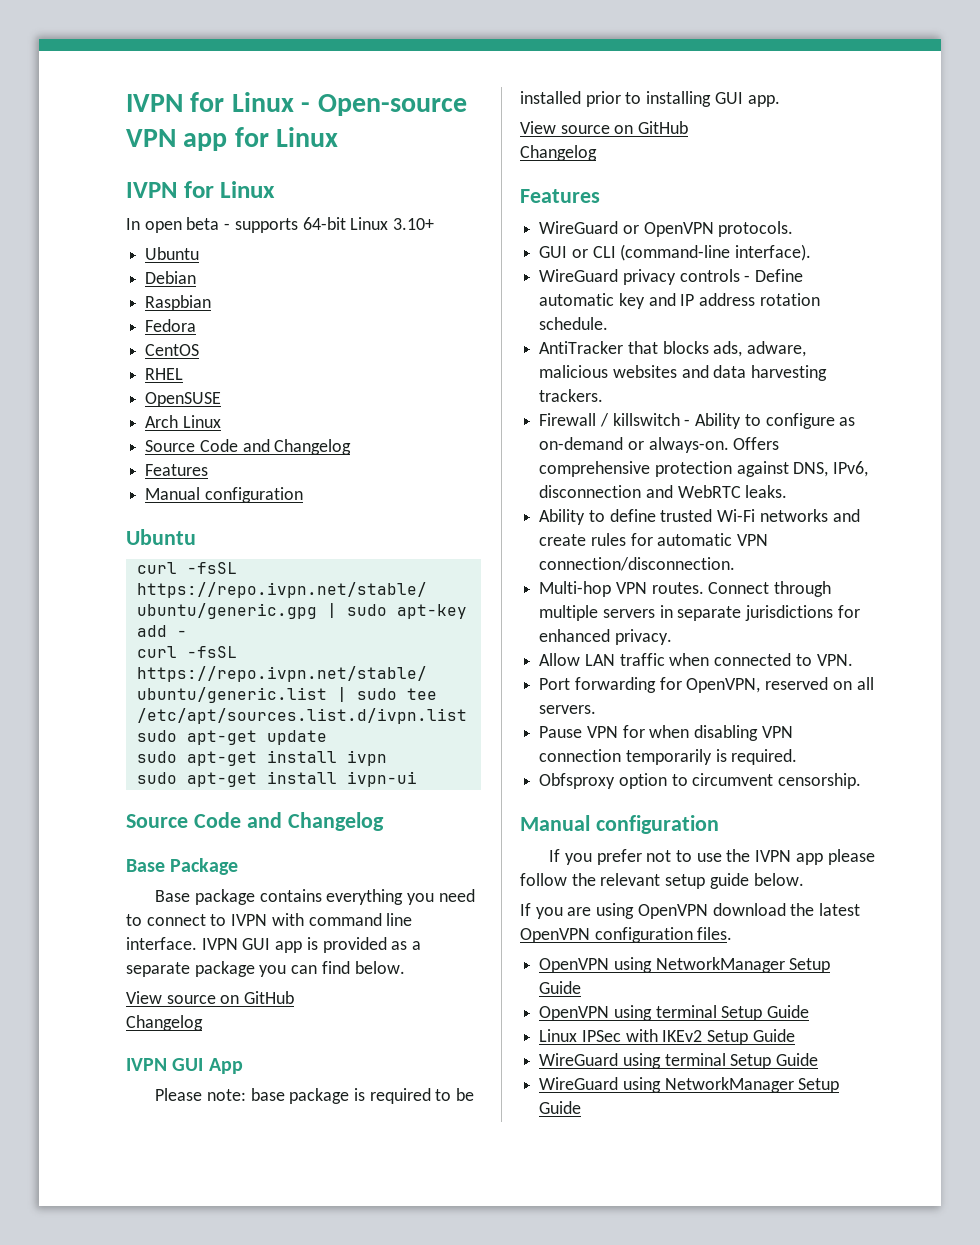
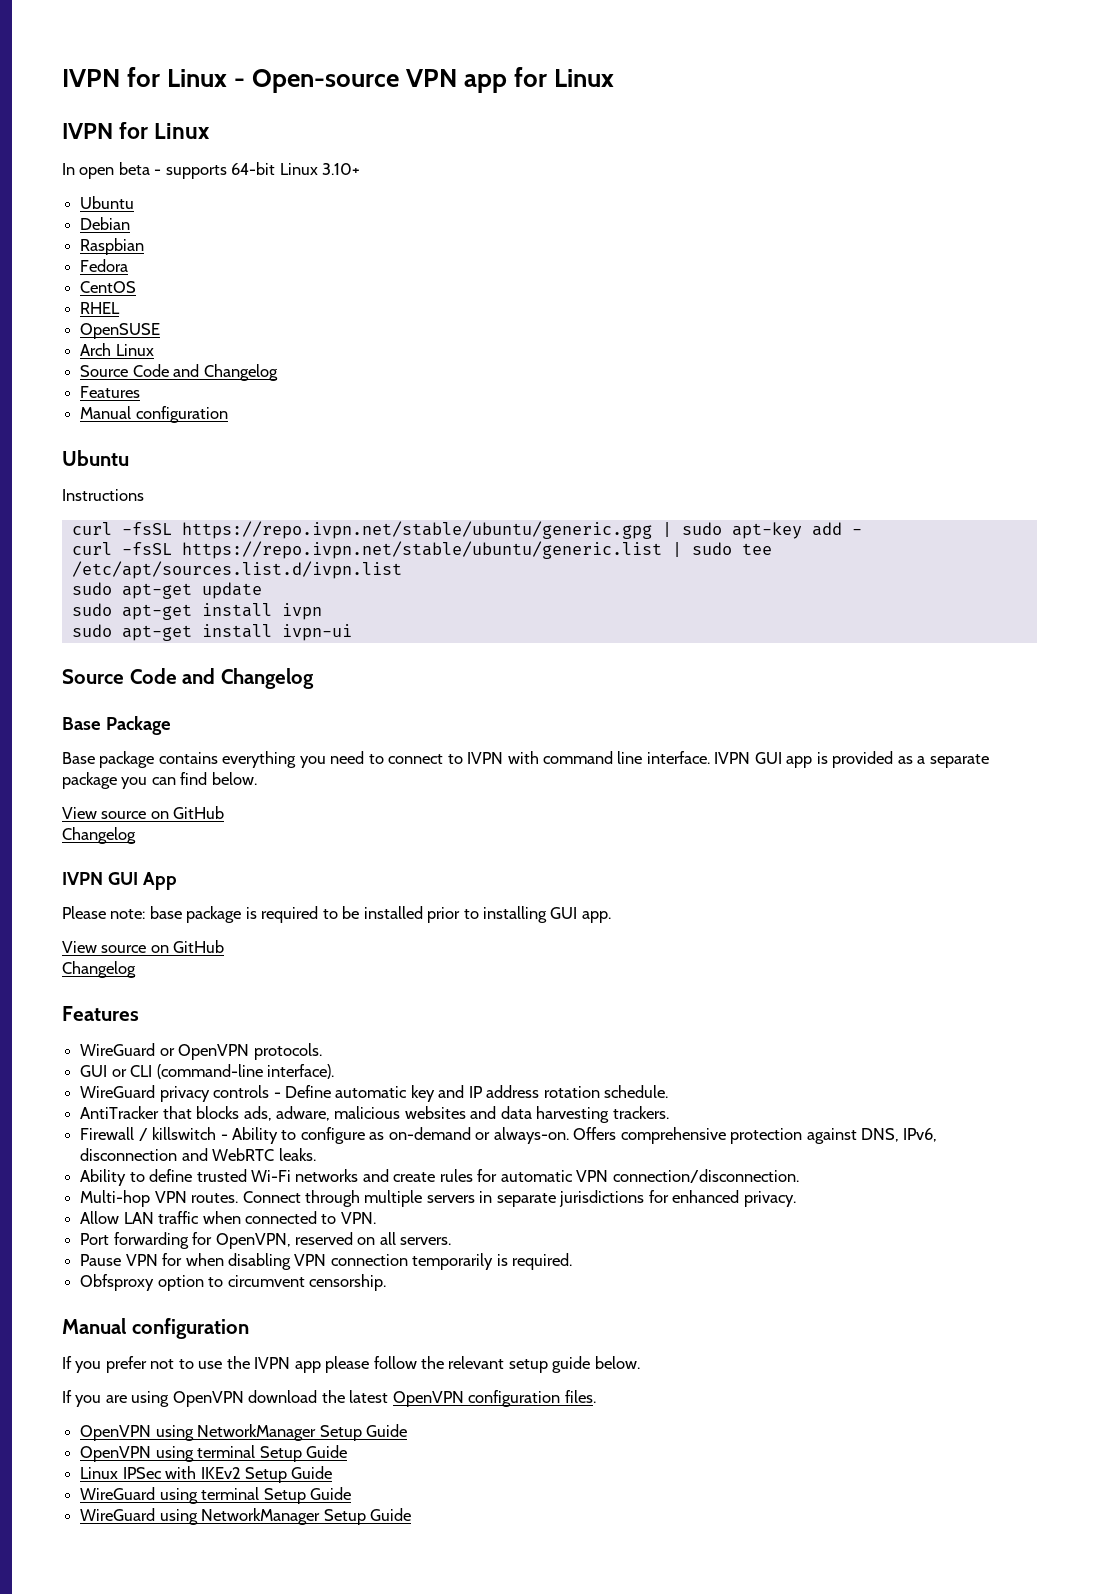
(196, 537) none -> [62,489,144,501] // Instructions

